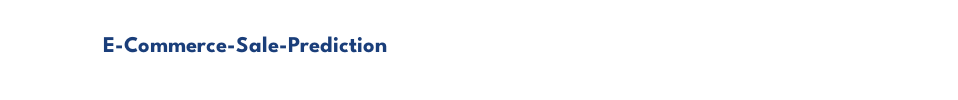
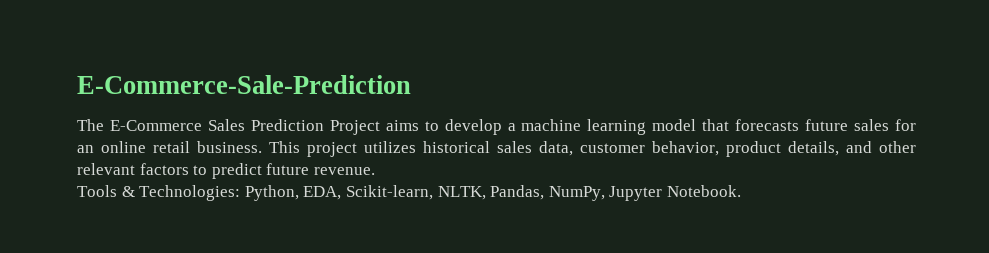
(387, 44) none -> [77,119,916,135] [77,141,916,157] [77,163,375,179] [77,185,741,201] // The E-Commerce Sales Prediction Project aims to develop a machine learning model that forecasts future sales for an online retail business. This project utilizes historical sales data, customer behavior, product details, and other relevant factors to predict future revenue. // Tools & Technologies: Python, EDA, Scikit-learn, NLTK, Pandas, NumPy, Jupyter Notebook.

